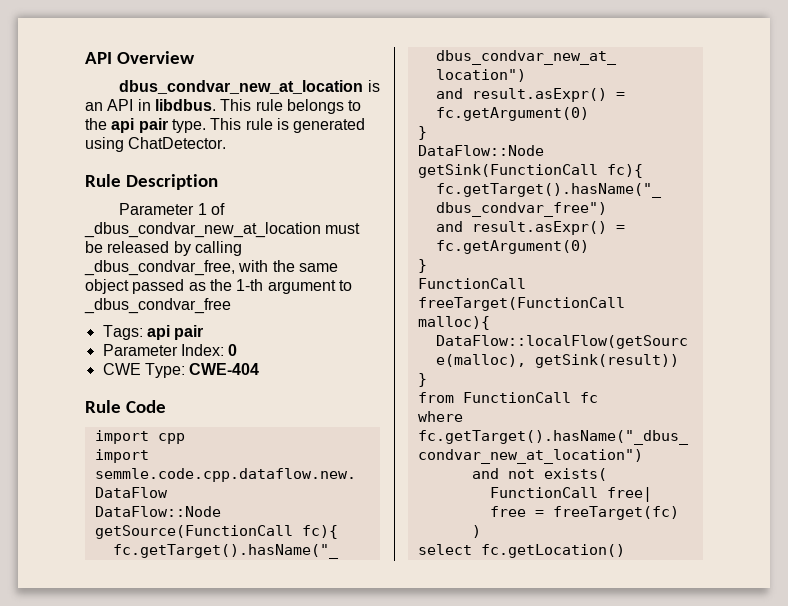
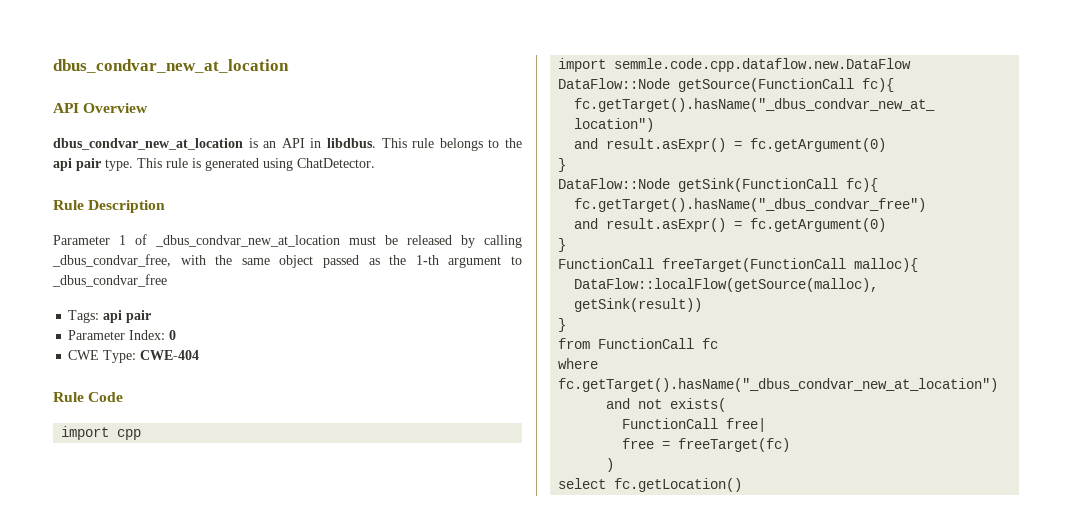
(85, 58) none -> [53,59,289,73] dbus_condvar_new_at_location //

